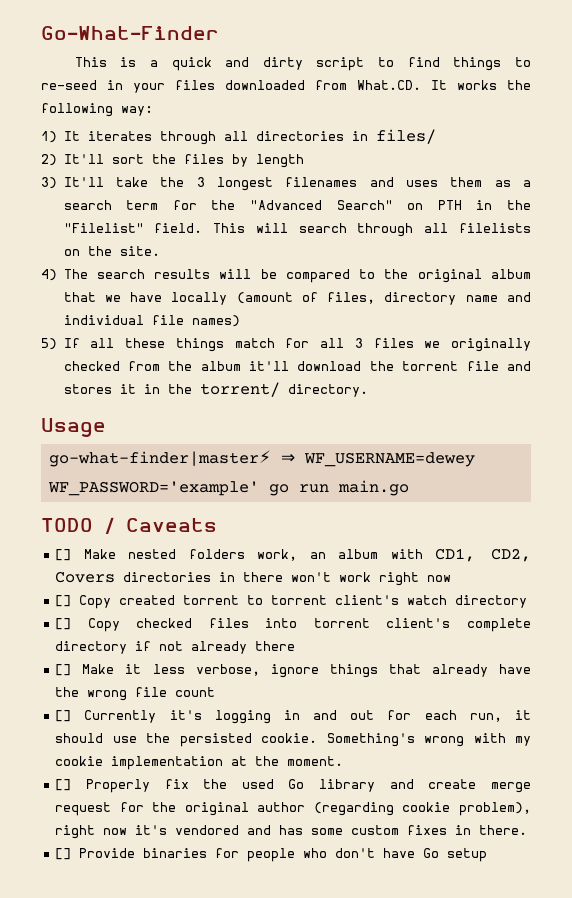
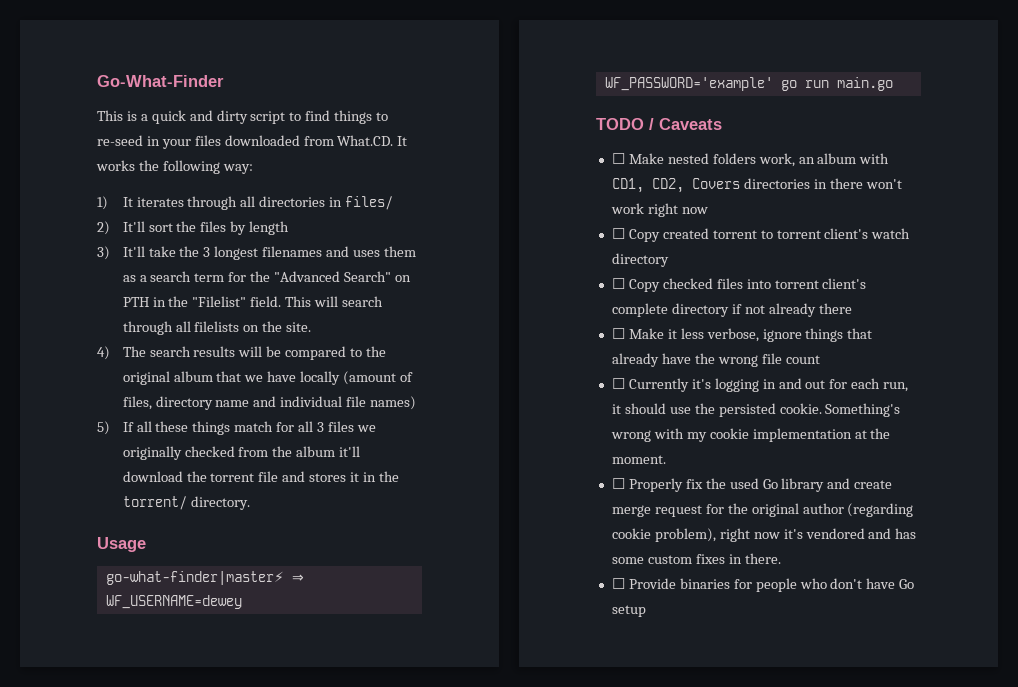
[55,549,72,561] [] -> [611,153,625,164] ☐
[55,595,72,607] [] -> [611,228,625,239] ☐
[55,618,72,630] [] -> [611,278,625,289] ☐
[55,664,72,676] [] -> [611,328,625,339] ☐
[55,710,72,722] [] -> [611,378,625,389] ☐
[55,779,72,791] [] -> [611,478,625,489] ☐
[55,848,72,860] [] -> [611,578,625,589] ☐

